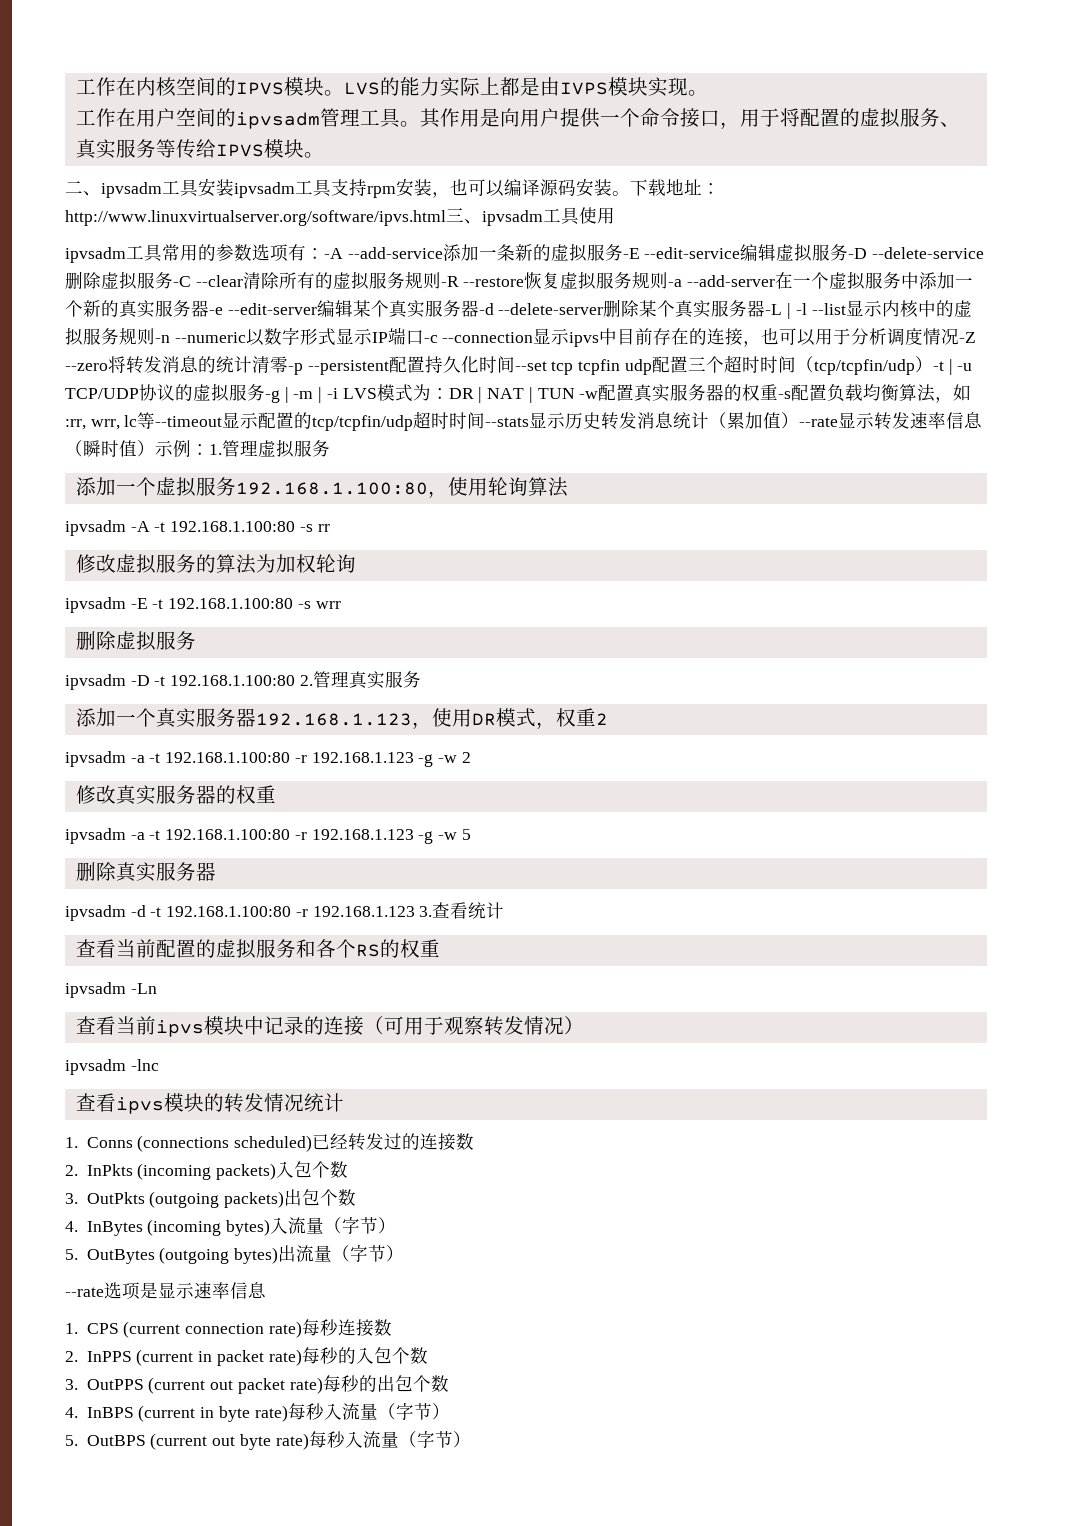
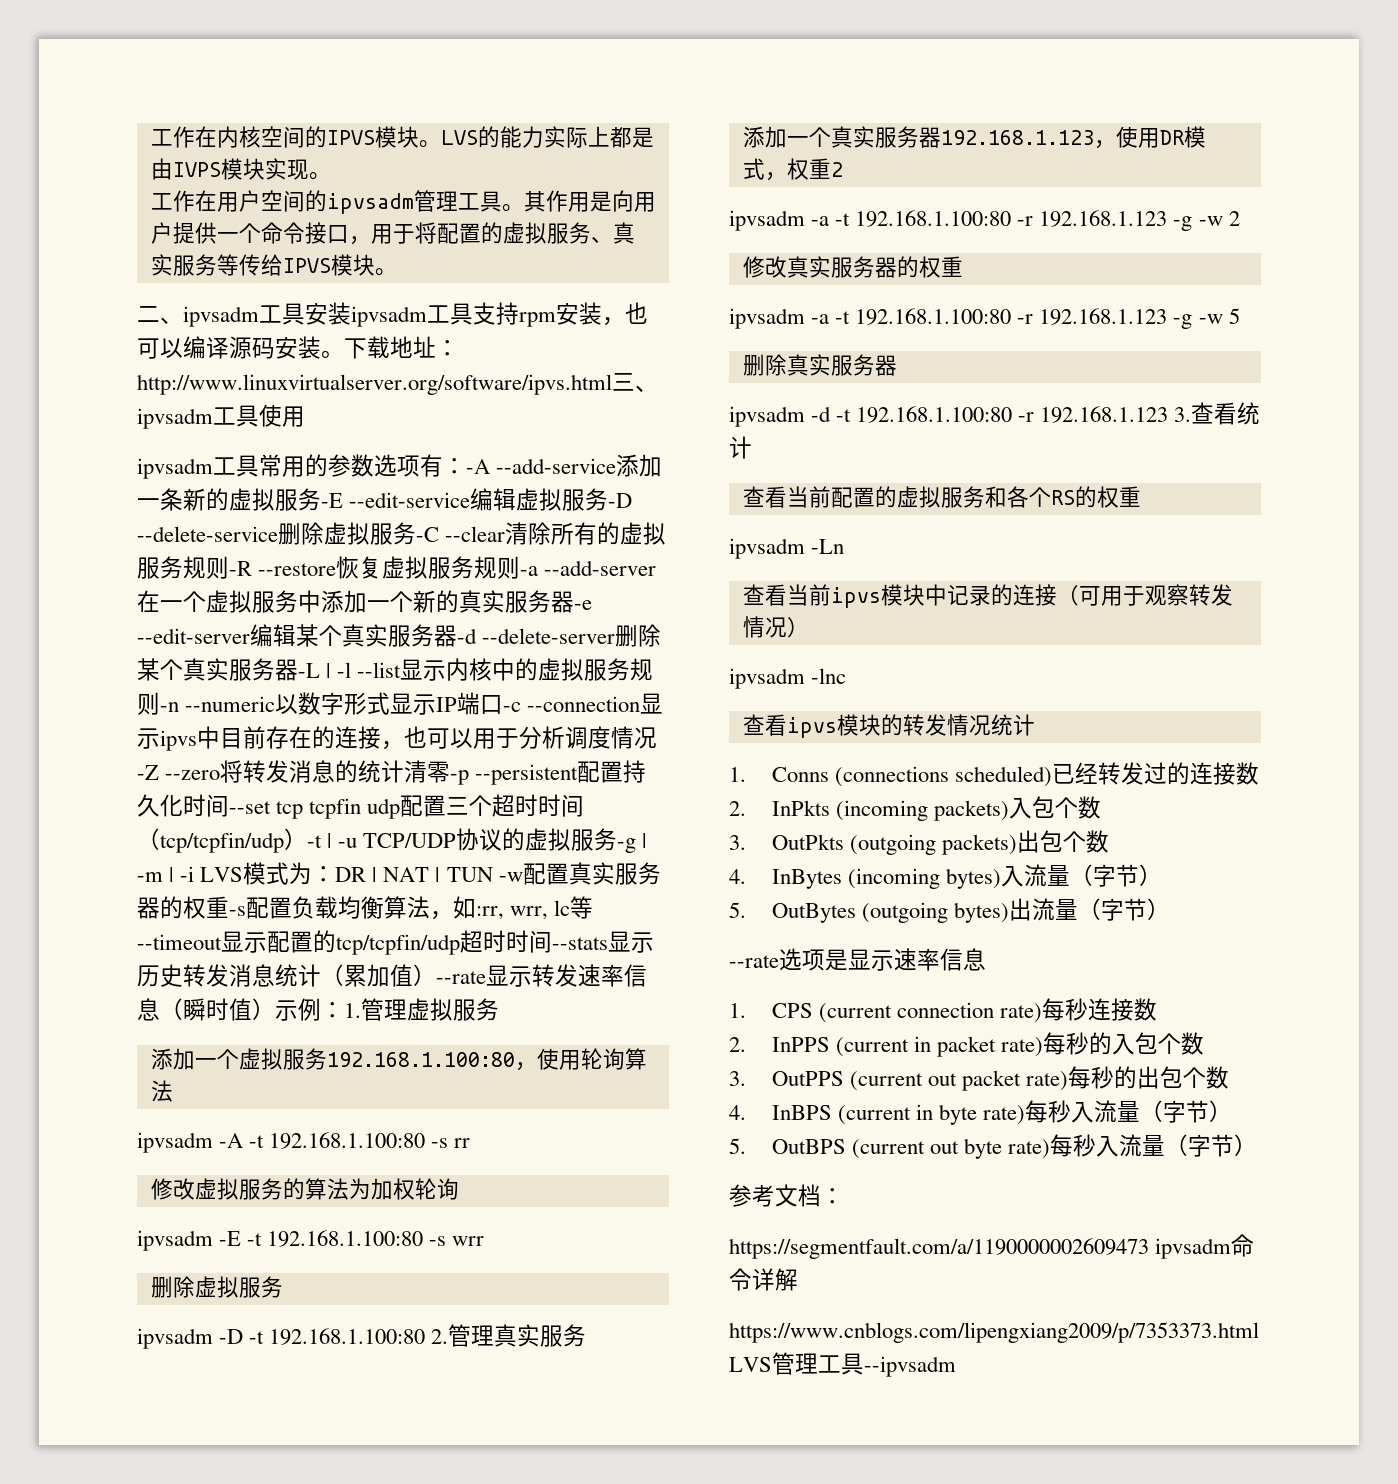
(471, 1439) none -> [729,1184,844,1207] [729,1234,1255,1259] [729,1268,798,1291] [729,1322,1259,1343] [729,1352,956,1377] // 参考文档： // https://segmentfault.com/a/1190000002609473 ipvsadm命令详解 // https://www.cnblogs.com/lipengxiang2009/p/7353373.html LVS管理工具--ipvsadm

